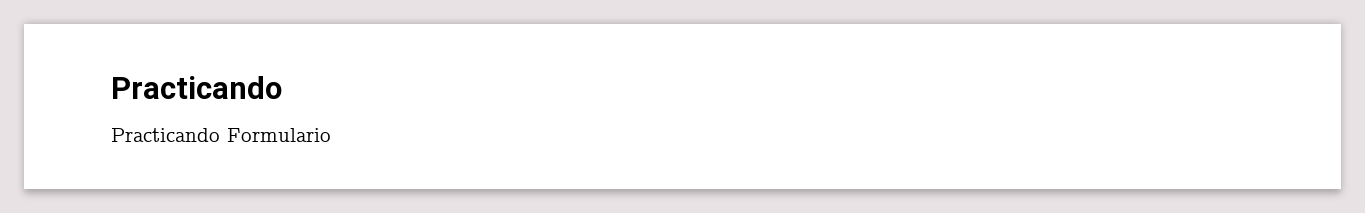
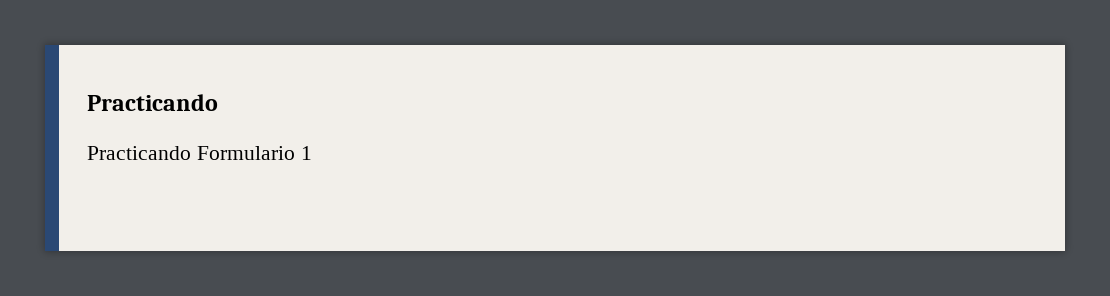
(331, 135) none -> [300,146,312,160] 1

